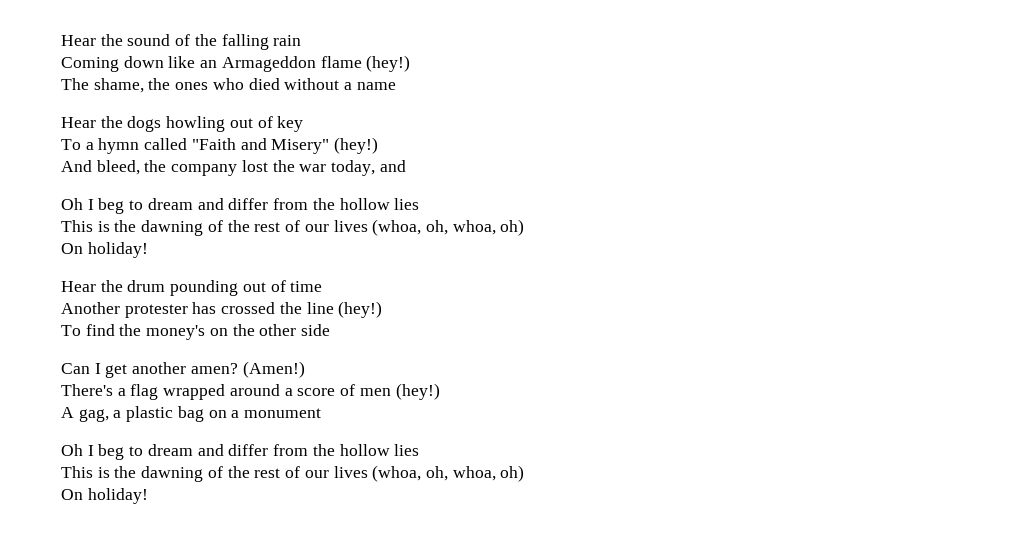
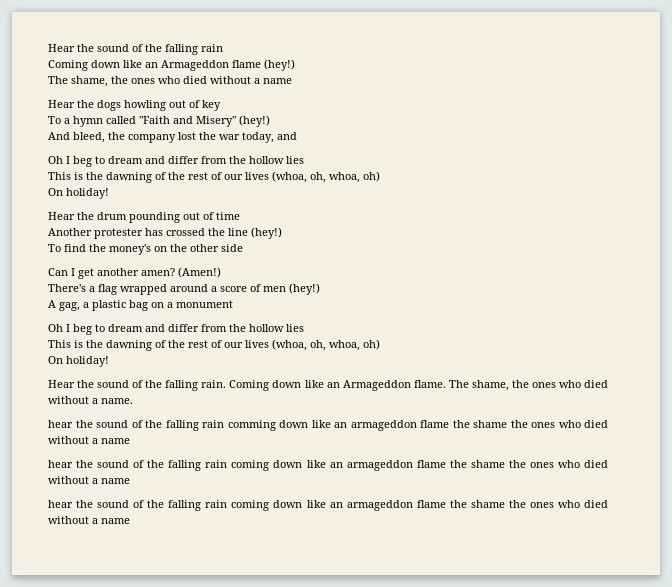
(148, 496) none -> [48,380,608,391] [48,396,133,404] [48,420,608,431] [48,436,130,444] [48,460,608,471] [48,476,130,484] [48,500,608,511] [48,516,130,524] // Hear the sound of the falling rain. Coming down like an Armageddon flame. The shame, the ones who died without a name. // hear the sound of the falling rain comming down like an armageddon flame the shame the ones who died without a name // hear the sound of the falling rain coming down like an armageddon flame the shame the ones who died without a name // hear the sound of the falling rain coming down like an armageddon flame the shame the ones who died without a name

